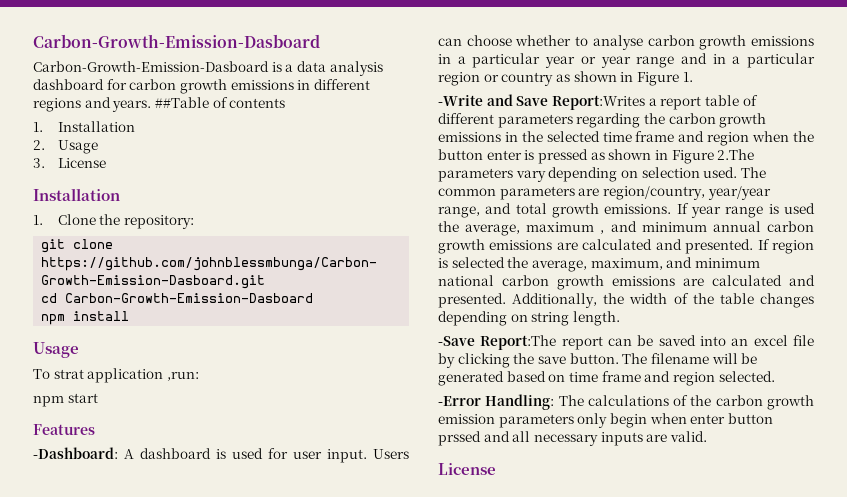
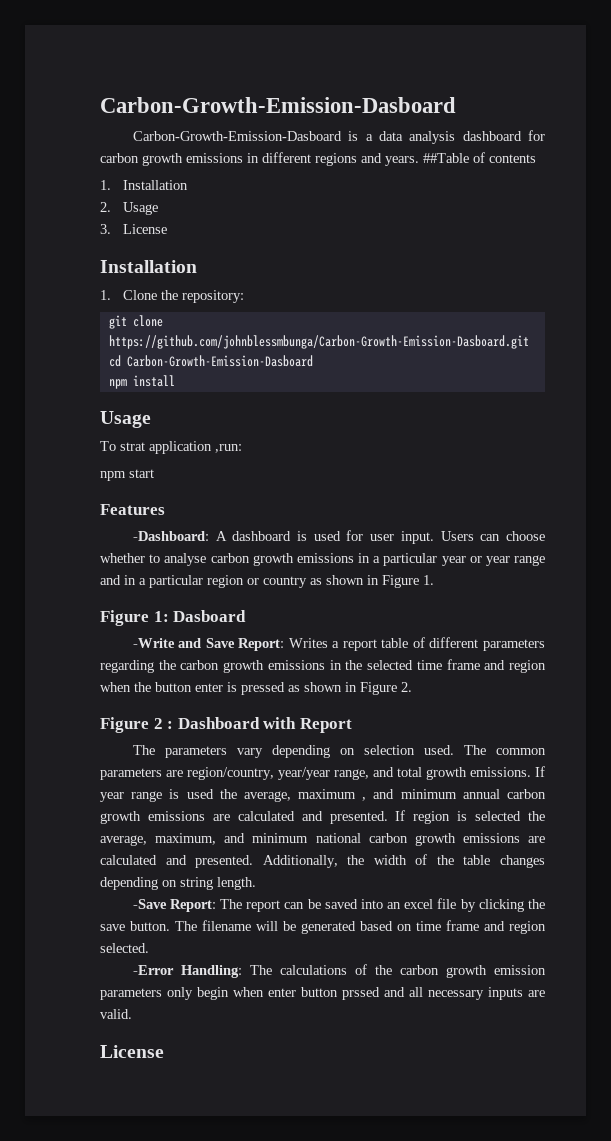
(693, 77) none -> [100,610,247,626] // Figure 1: Dasboard
[551,95,645,110] Report:Writes -> [238,638,328,651] Report: Writes
[717,149,755,160] 2.The -> [401,682,412,692] [100,717,352,733] [132,745,155,755] 2. // Figure 2 : Dashboard with Report // The
[480,335,557,350] Report:The -> [169,899,243,912] Report: The

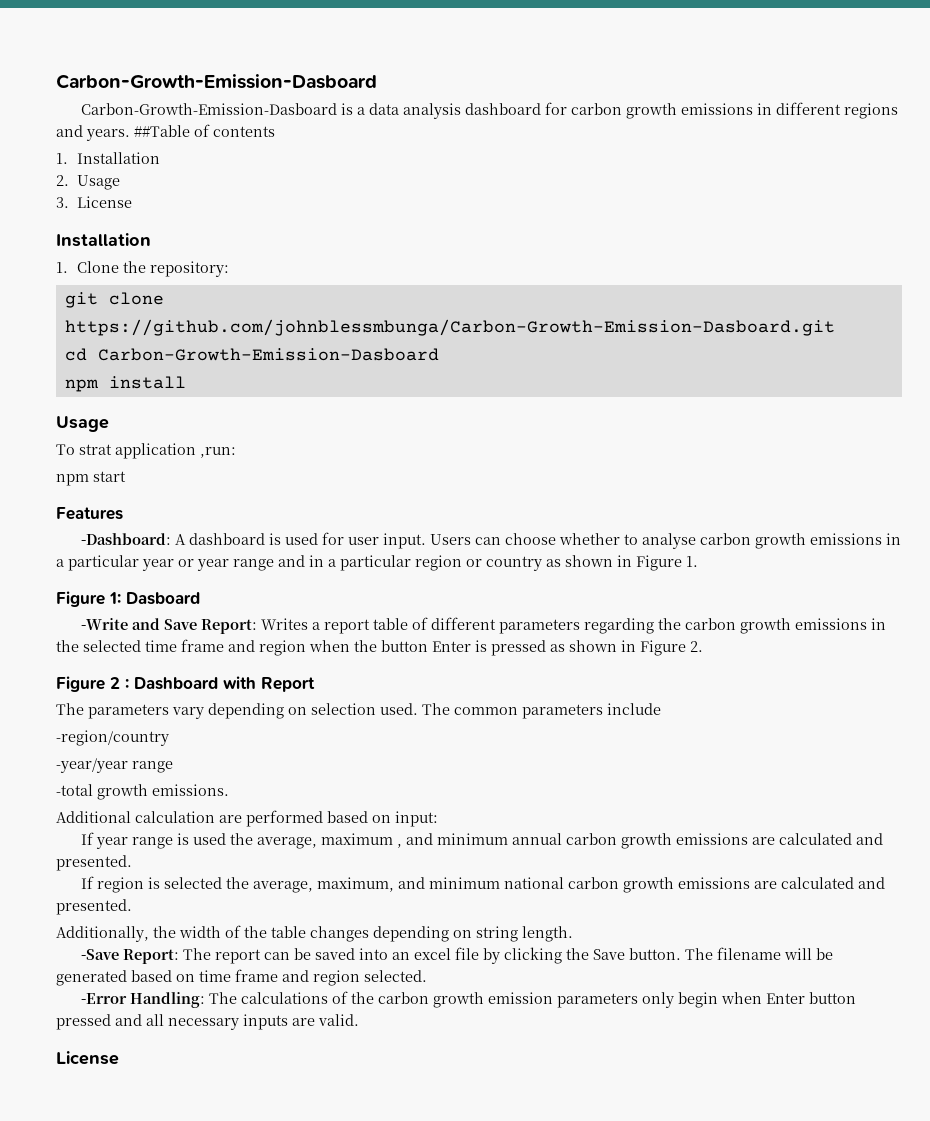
[195,683,223,692] enter -> [432,641,471,652] Enter
[166,767,531,780] are region/country, year/year range, and total growth emissions. -> [607,703,661,715] [56,730,169,746] [56,758,173,773] [56,784,229,800] [56,810,438,827] include // -region/country // -year/year range // -total growth emissions. // Additional calculation are performed based on input: //
(388, 817) none -> (132, 863) //
(254, 861) none -> (132, 907) //
[100,924,125,931] save -> [592,949,625,960] Save
[268,987,380,1000] enter button prssed -> [765,992,856,1004] [56,1014,111,1030] Enter button pressed

